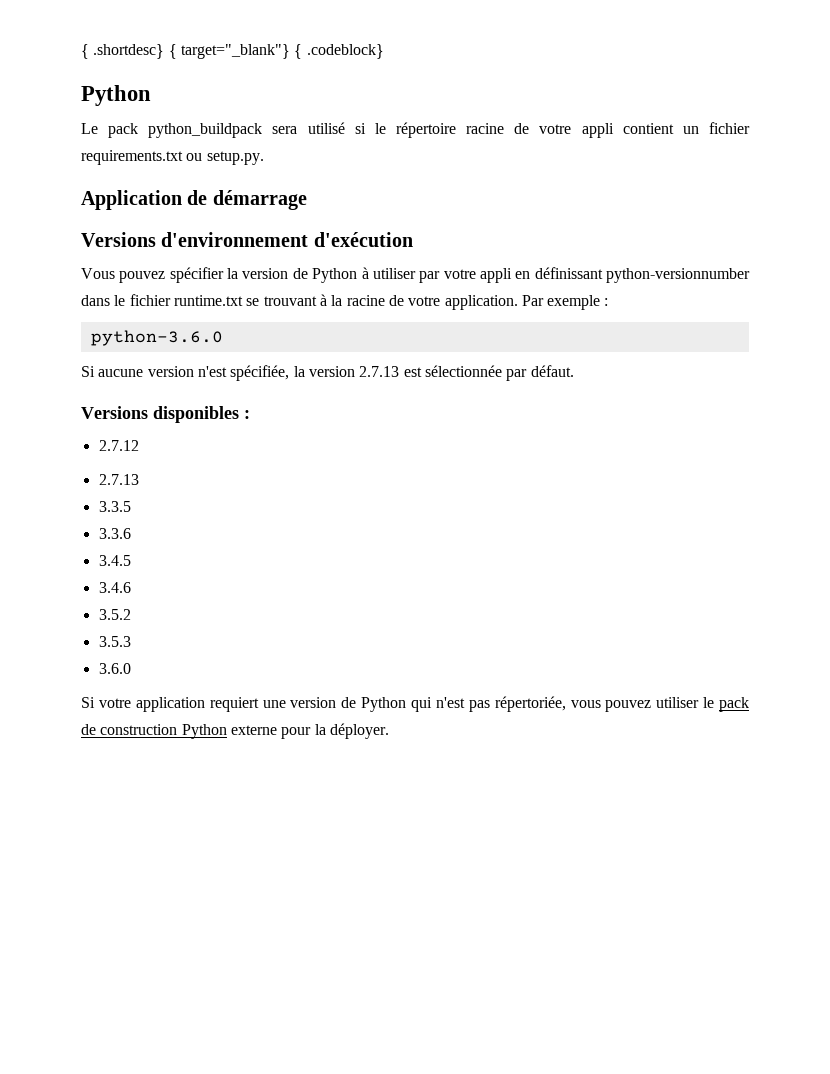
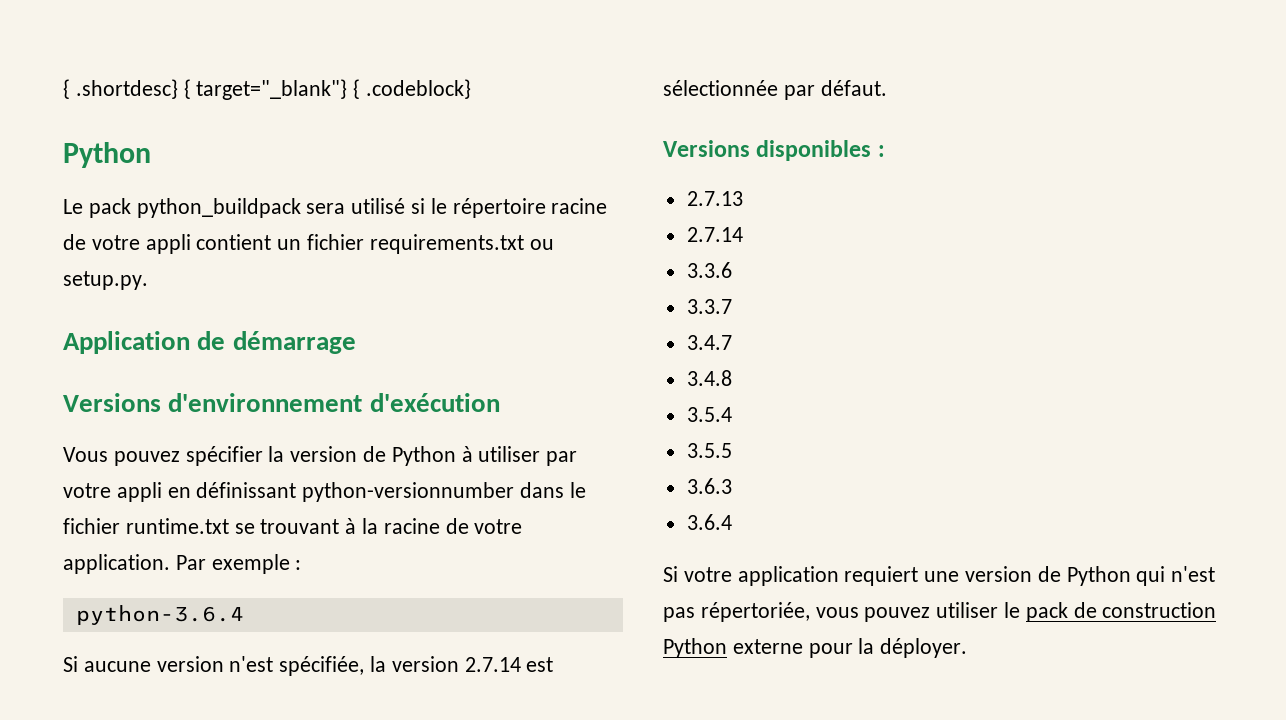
[90,330,223,346] python-3.6.0 -> [75,605,244,625] python-3.6.4
[359,366,400,377] 2.7.13 -> [464,657,521,672] 2.7.14
[98,440,139,451] // 2.7.12 -> (885, 151) none
[98,501,131,512] 3.3.5 -> [686,227,743,242] 2.7.14
[98,555,131,566] [98,582,131,593] [98,609,131,620] [98,636,131,647] [98,663,131,674] 3.4.5 // 3.4.6 // 3.5.2 // 3.5.3 // 3.6.0 -> [686,299,732,314] [686,335,732,350] [686,370,732,386] [686,407,732,422] [686,443,732,458] [686,478,732,494] [686,514,732,530] 3.3.7 // 3.4.7 // 3.4.8 // 3.5.4 // 3.5.5 // 3.6.3 // 3.6.4

